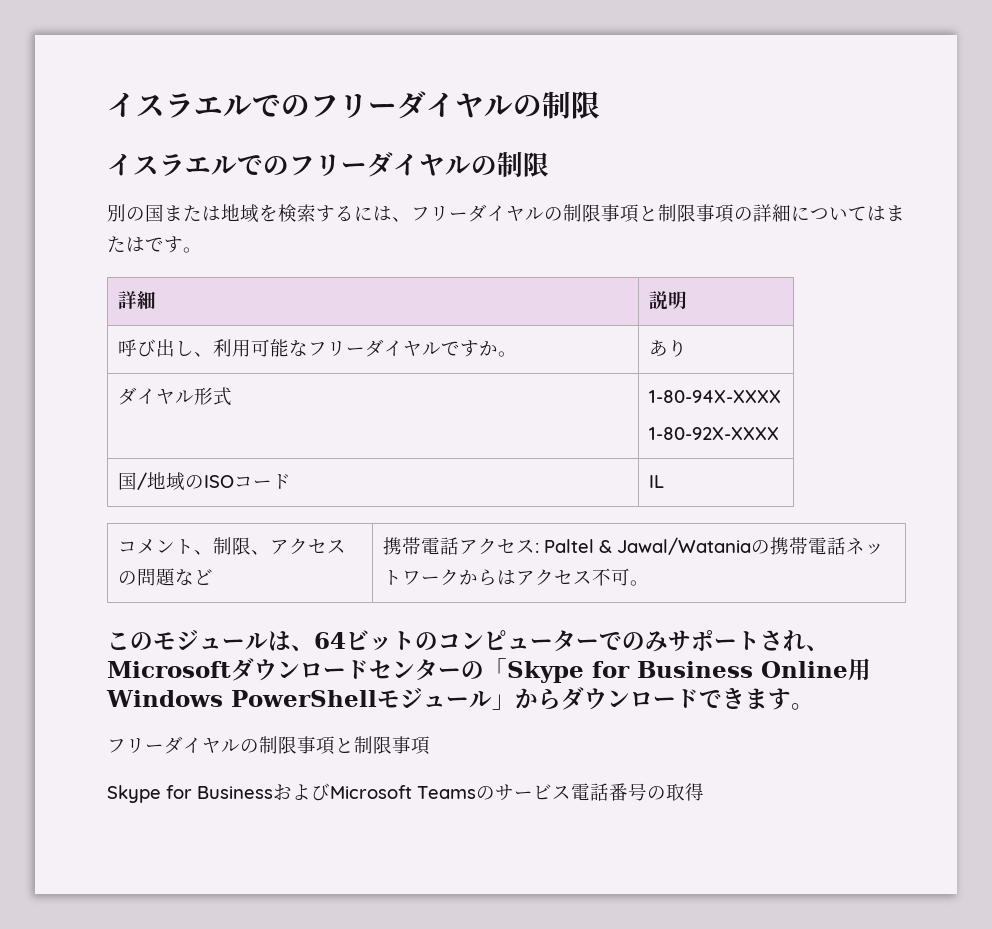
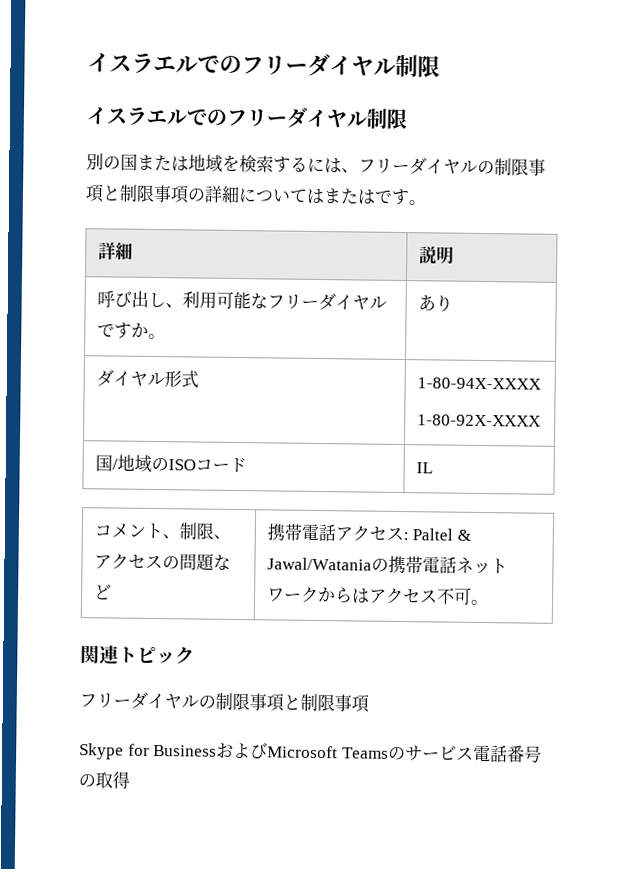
[107,91,542,119] イスラエルでのフリーダイヤルの -> [87,52,396,77] イスラエルでのフリーダイヤル
[471,155,497,175] の -> (367, 119) none
[107,629,829,652] [107,658,871,683] [106,687,814,710] このモジュールは、64ビットのコンピューターでのみサポートされ、Microsoftダウンロードセンターの「Skype for Business Online用Windows PowerShellモジュール」からダウンロードできます。 -> [80,645,195,665] 関連トピック

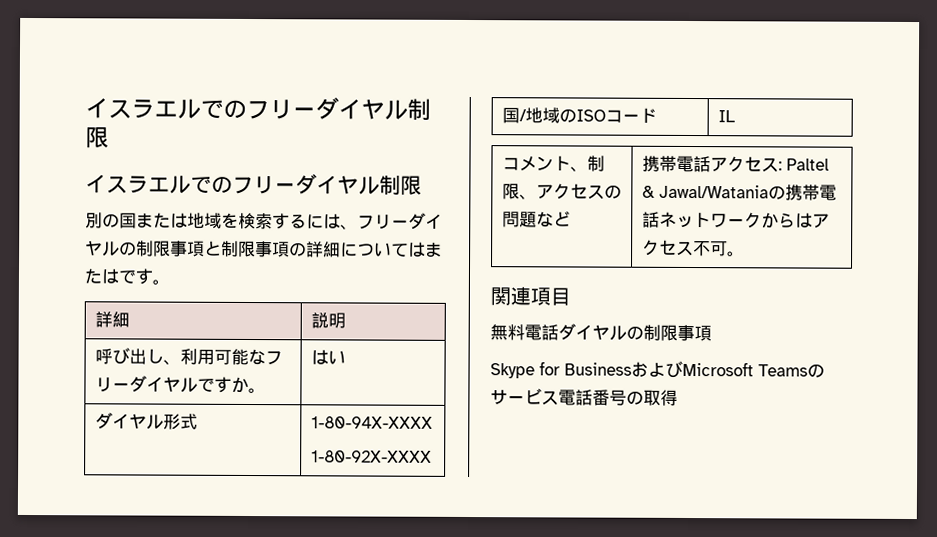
[417,294,453,312] あり -> [310,349,346,365] はい
[118,646,195,665] [79,691,369,713] トピック // フリーダイヤルの制限事項と制限事項 -> [530,287,571,306] [490,323,712,342] 項目 // 無料電話ダイヤルの制限事項

